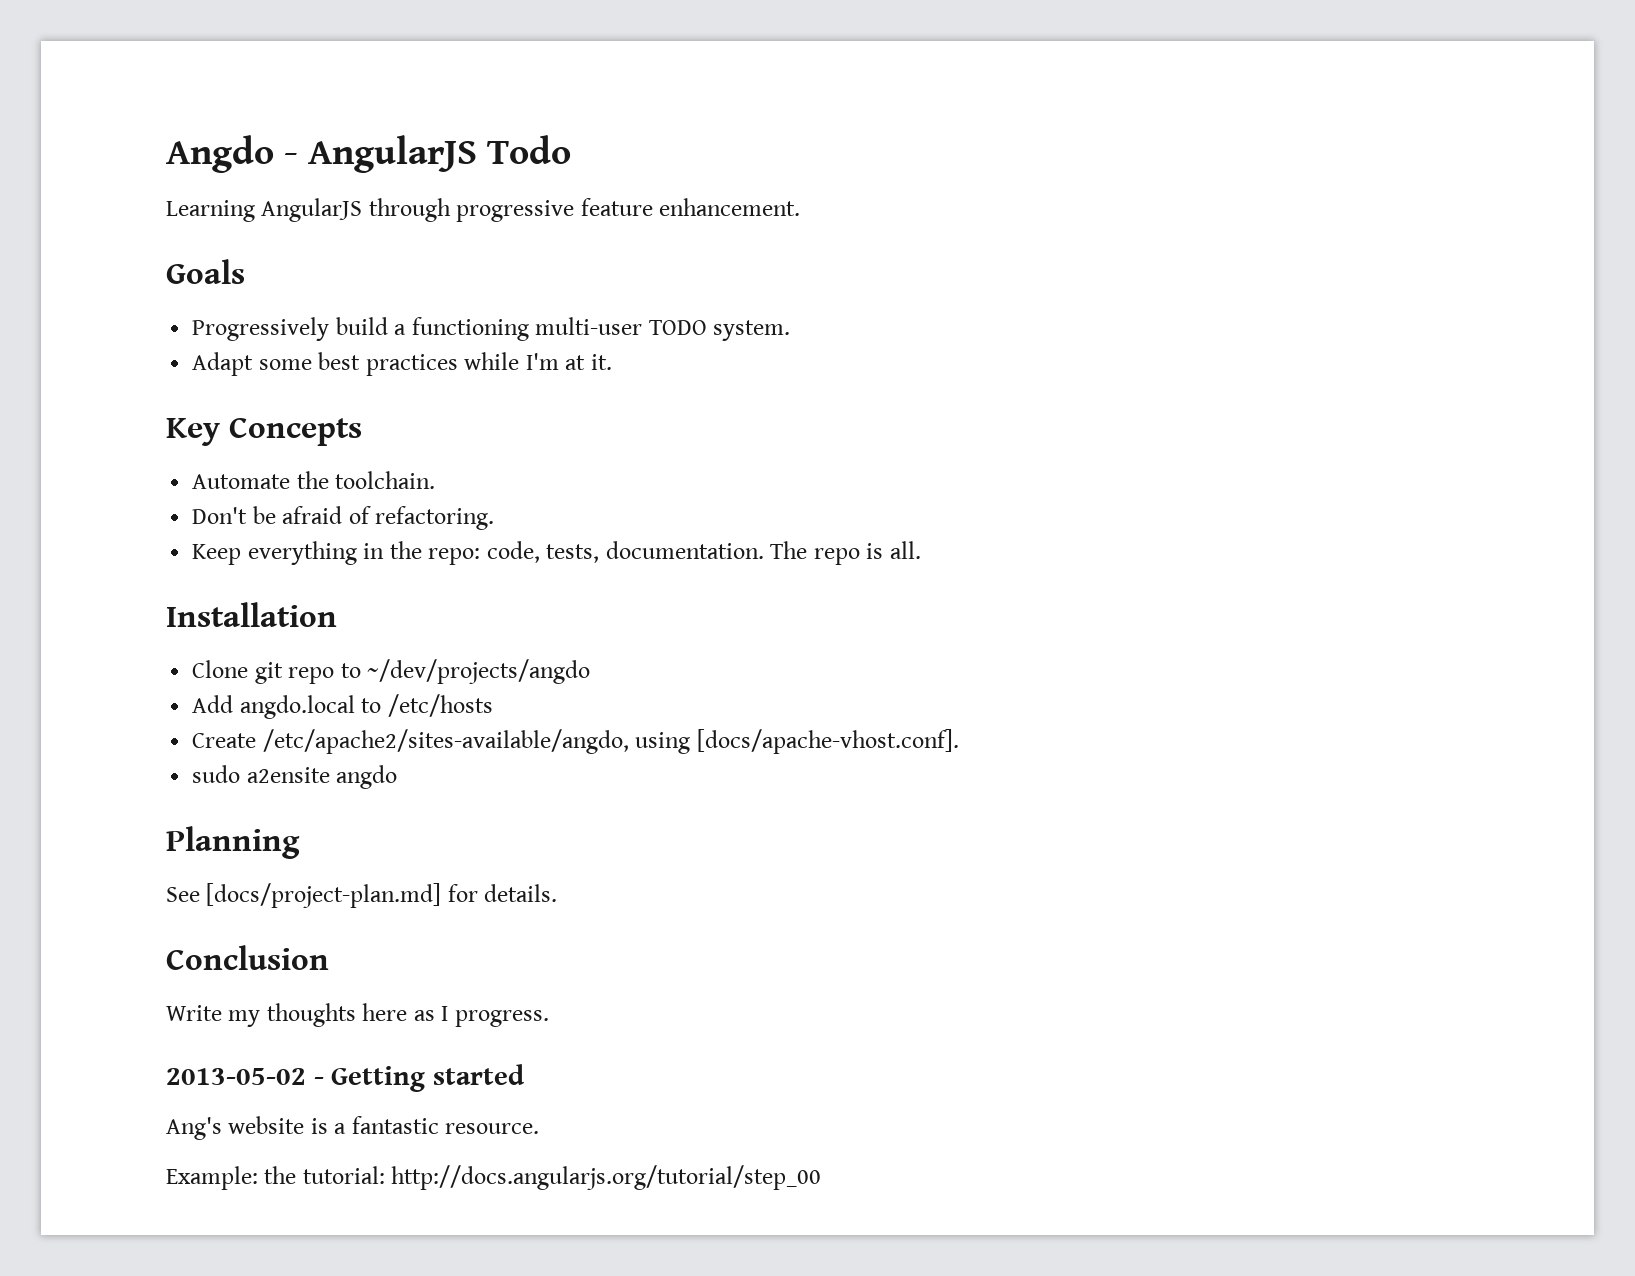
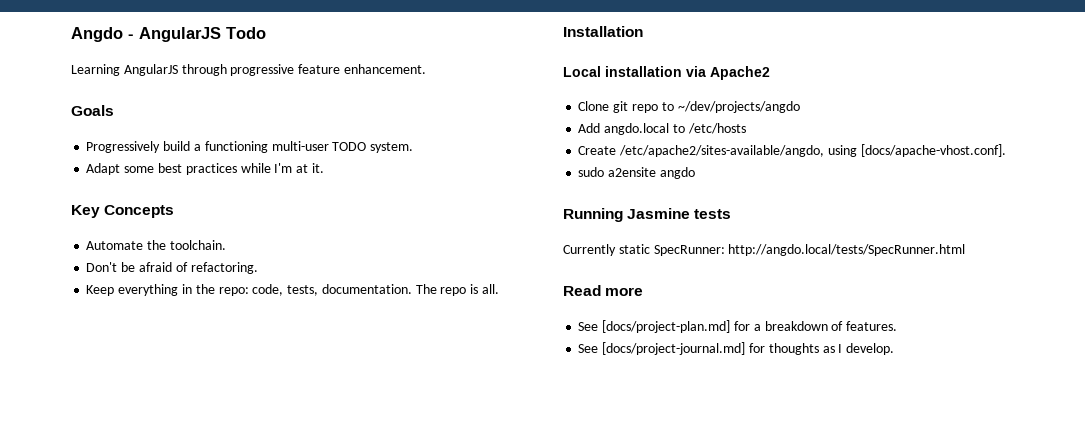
(337, 614) none -> [563,66,770,80] // Local installation via Apache2
[166,826,300,859] [166,883,558,908] [166,945,329,970] [166,1003,549,1027] [166,1064,525,1092] [166,1116,540,1140] [166,1165,822,1190] Planning // See [docs/project-plan.md] for details. // Conclusion // Write my thoughts here as I progress. // 2013-05-02 - Getting started // Ang's website is a fantastic resource. // Example: the tutorial: http://docs.angularjs.org/tutorial/step_00 -> [563,208,732,222] [563,244,966,256] [563,285,644,296] [578,320,898,333] [578,342,895,355] Running Jasmine tests // Currently static SpecRunner: http://angdo.local/tests/SpecRunner.html // Read more // See [docs/project-plan.md] for a breakdown of features. // See [docs/project-journal.md] for thoughts as I develop.

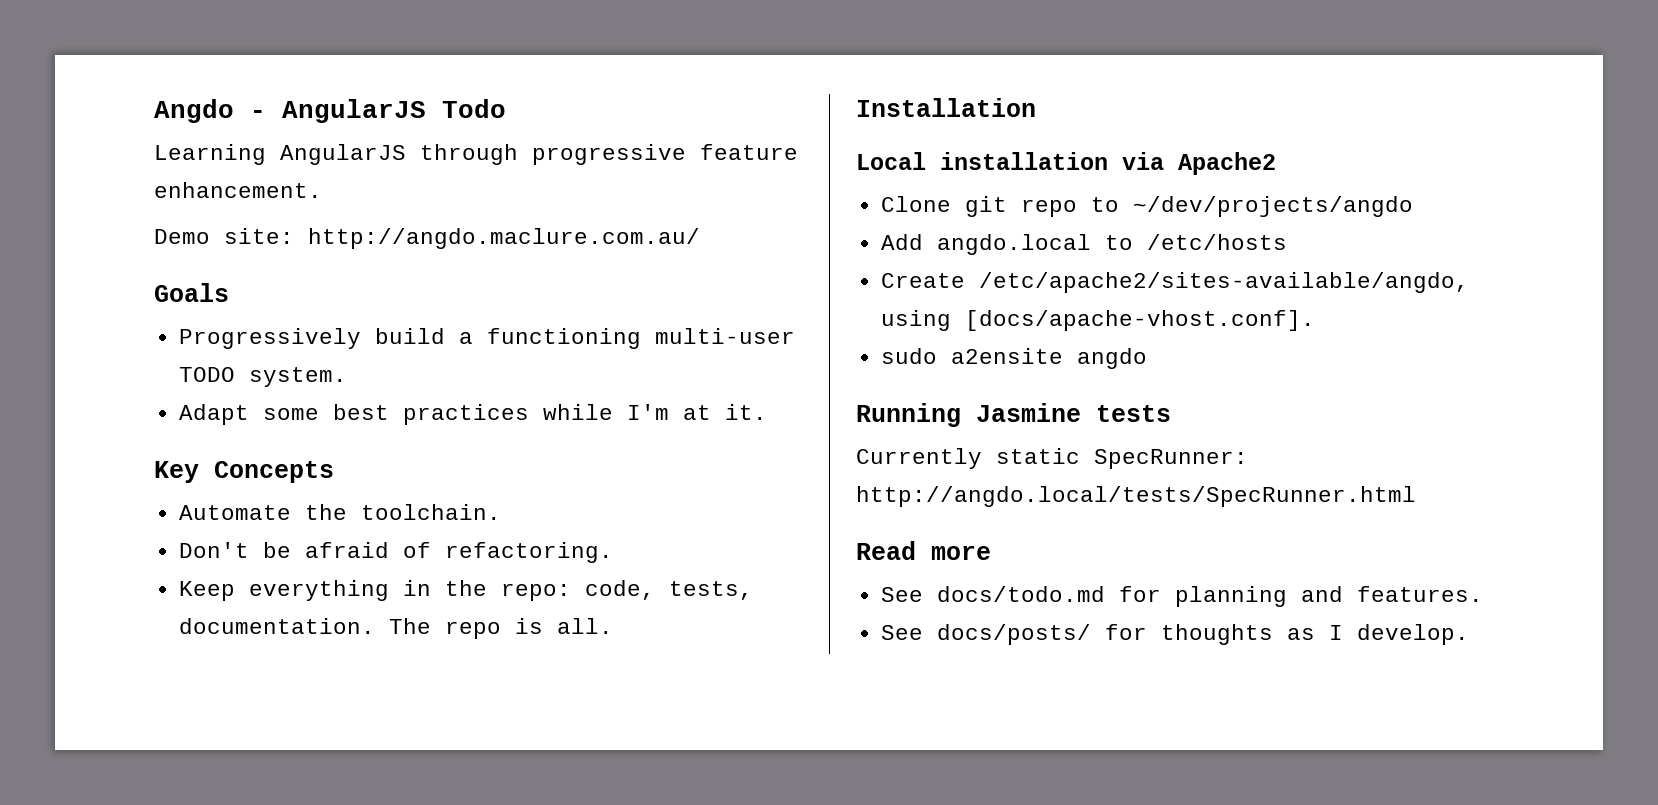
(426, 69) none -> [154,228,700,249] // Demo site: http://angdo.maclure.com.au/
[602,320,844,333] [docs/project-plan.md] for a breakdown of -> [936,586,1343,607] docs/todo.md for planning and
[602,342,746,355] [docs/project-journal.md] -> [936,624,1091,645] docs/posts/

